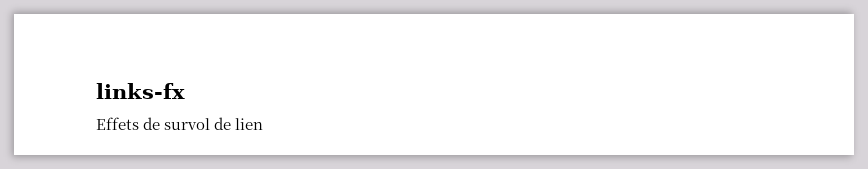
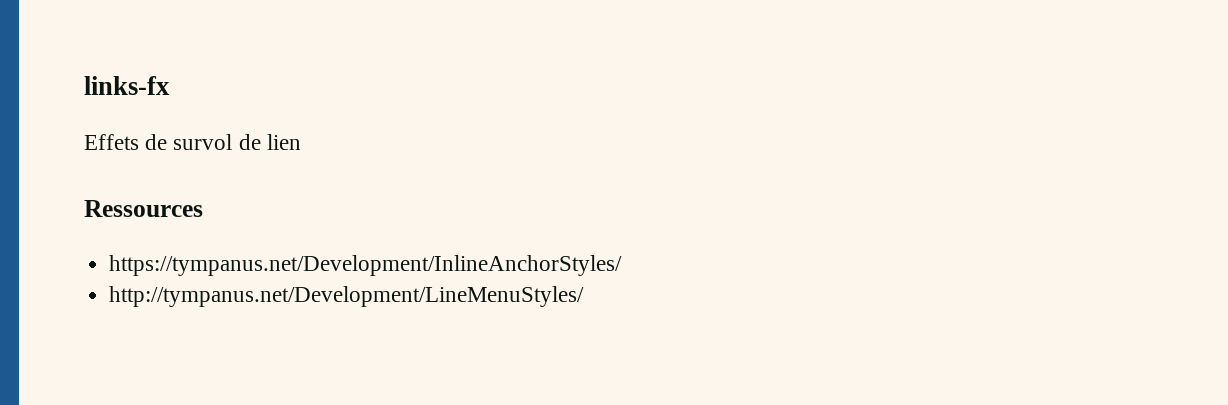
(264, 124) none -> [84,200,203,217] [109,255,623,276] [109,286,585,307] // Ressources // https://tympanus.net/Development/InlineAnchorStyles/ // http://tympanus.net/Development/LineMenuStyles/

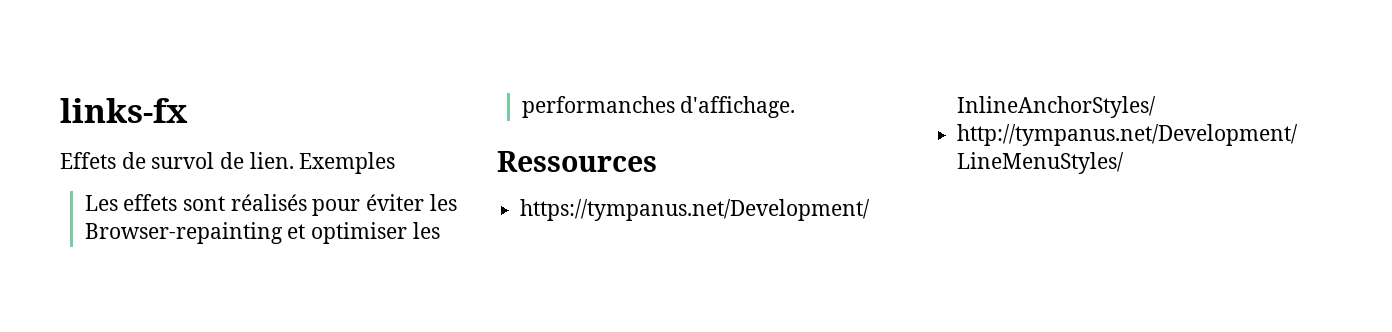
[266,134,301,150] lien -> [249,152,396,174] [84,194,457,216] [84,222,440,244] [521,96,796,118] lien. Exemples // Les effets sont réalisés pour éviter les Browser-repainting et optimiser les performanches d'affichage.

